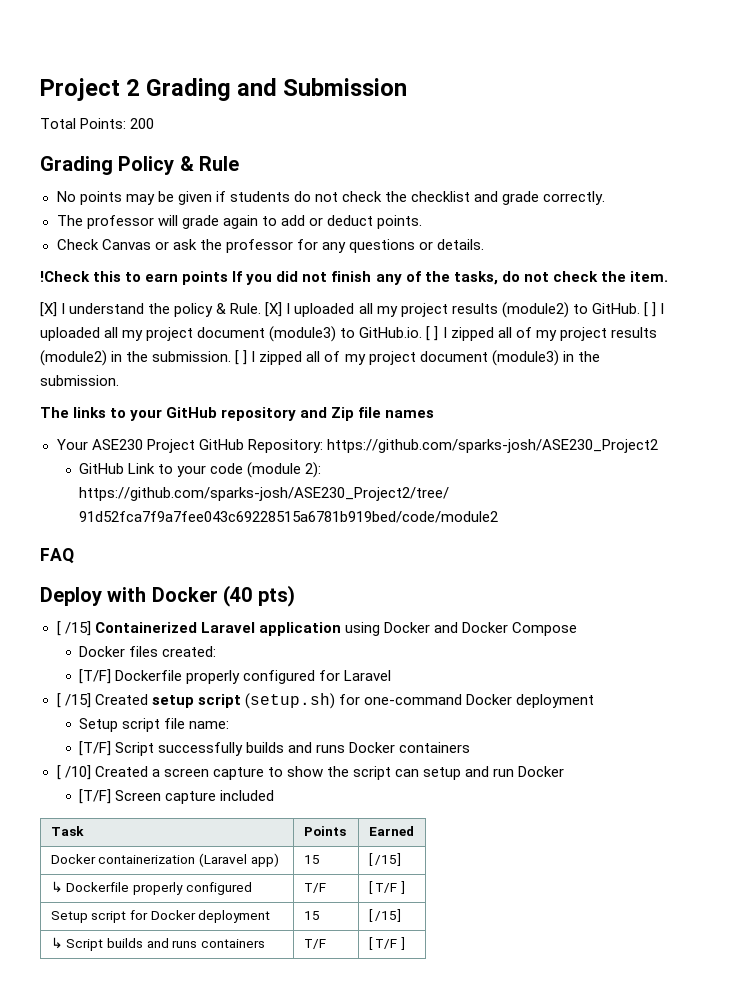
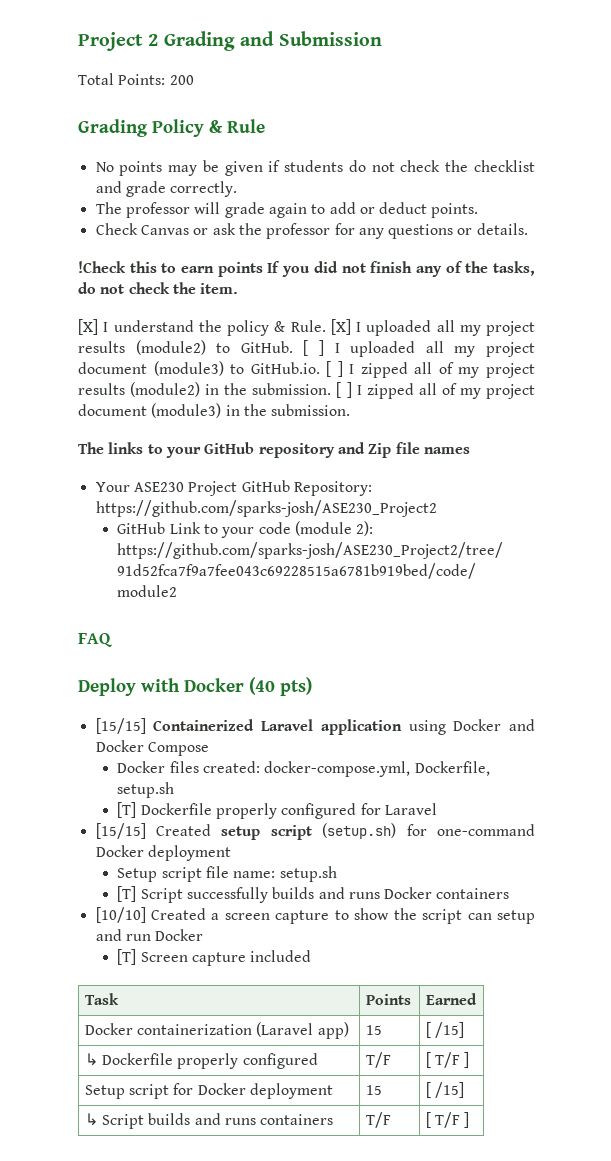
[56,621,91,636] [ /15] -> [95,718,146,734] [15/15]
[79,669,112,684] // [T/F] -> [264,761,490,777] [117,782,175,798] [117,802,137,818] docker-compose.yml, Dockerfile, setup.sh // [T]
[56,693,91,708] [ /15] -> [95,823,146,839] [15/15]
[79,741,112,756] // [T/F] -> [279,866,337,882] [117,886,137,902] setup.sh // [T]
[56,765,91,780] [ /10] -> [95,907,146,923] [10/10]
[79,789,112,804] [T/F] -> [117,949,137,965] [T]

